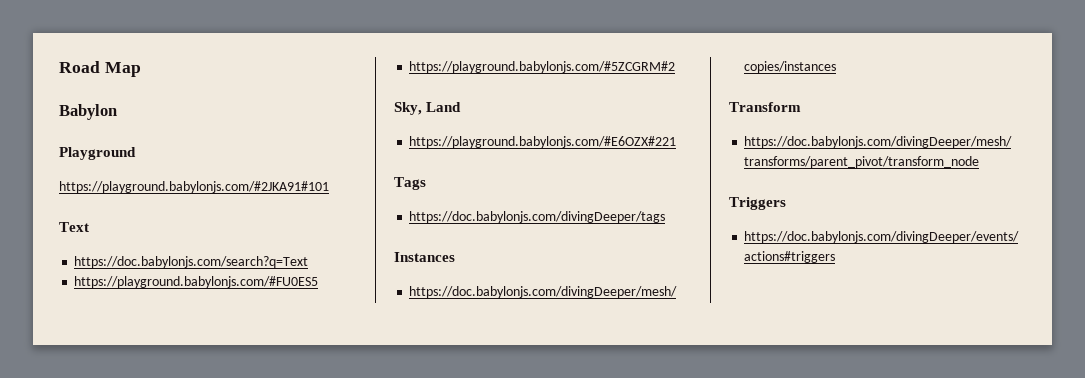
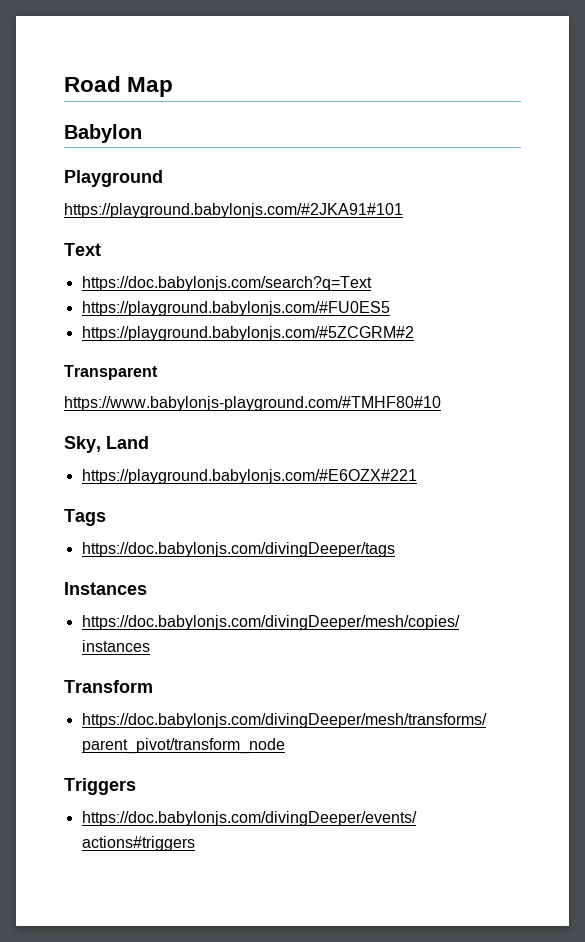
(676, 67) none -> [64,365,158,380] [64,396,441,411] // Transparent // https://www.babylonjs-playground.com/#TMHF80#10

